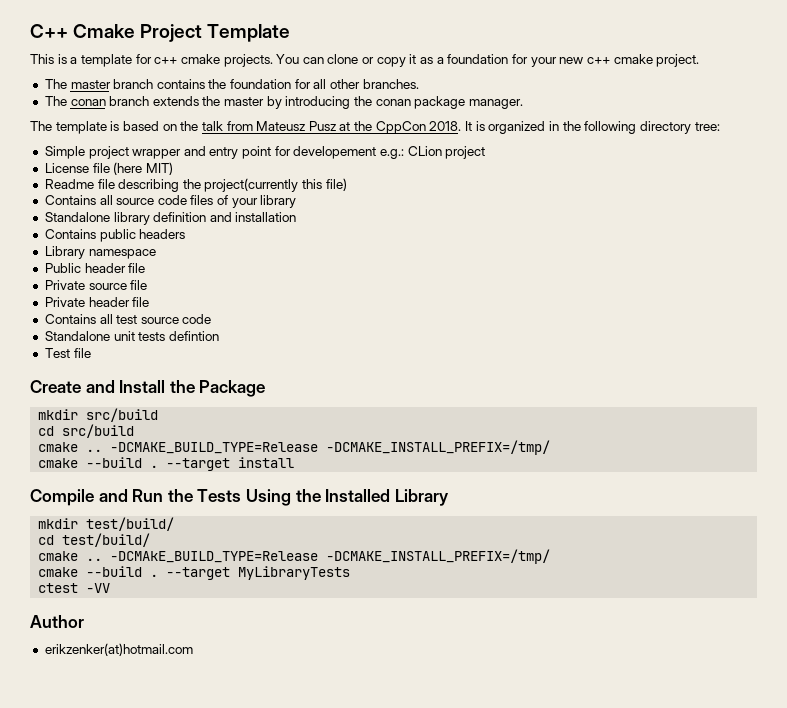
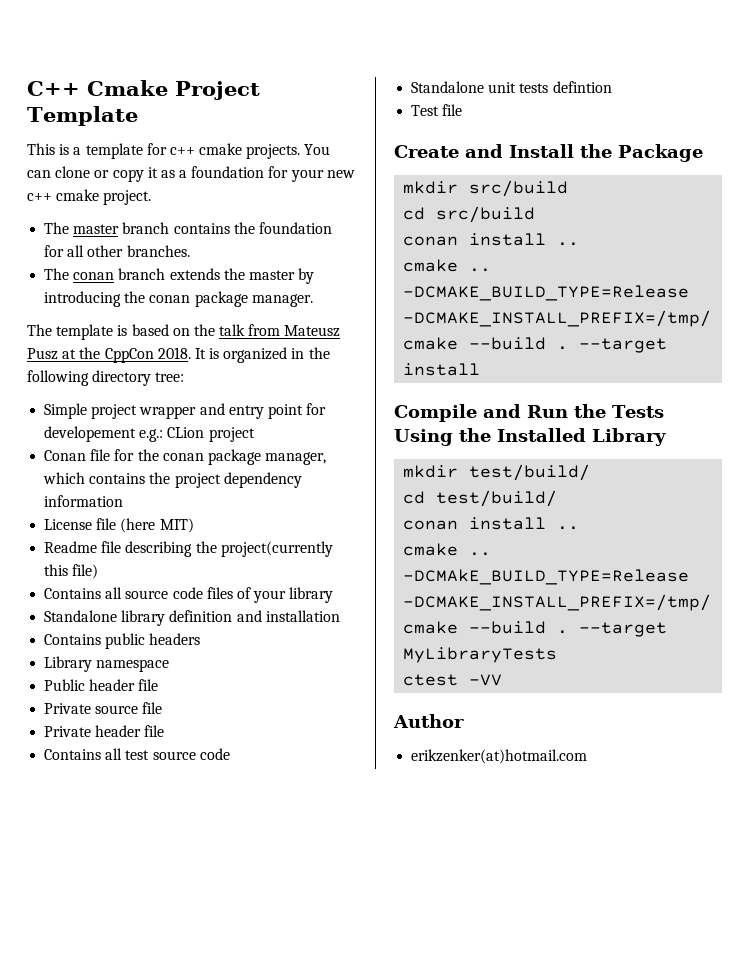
(486, 152) none -> [44,449,327,465] [43,472,302,488] [44,495,124,507] // Conan file for the conan package manager, which contains the project dependency information
(135, 431) none -> [403,233,580,246] // conan install ..
(151, 540) none -> [403,517,580,530] // conan install ..

